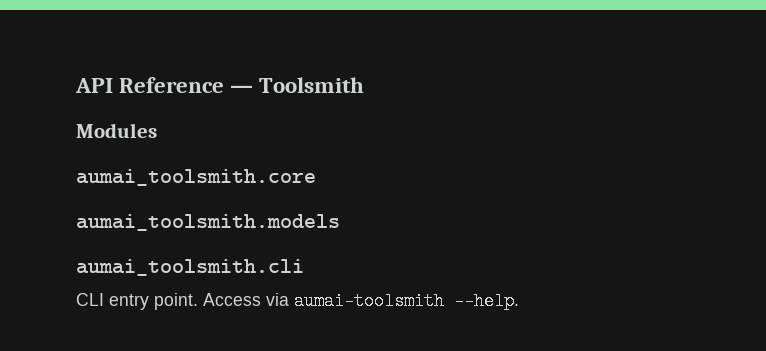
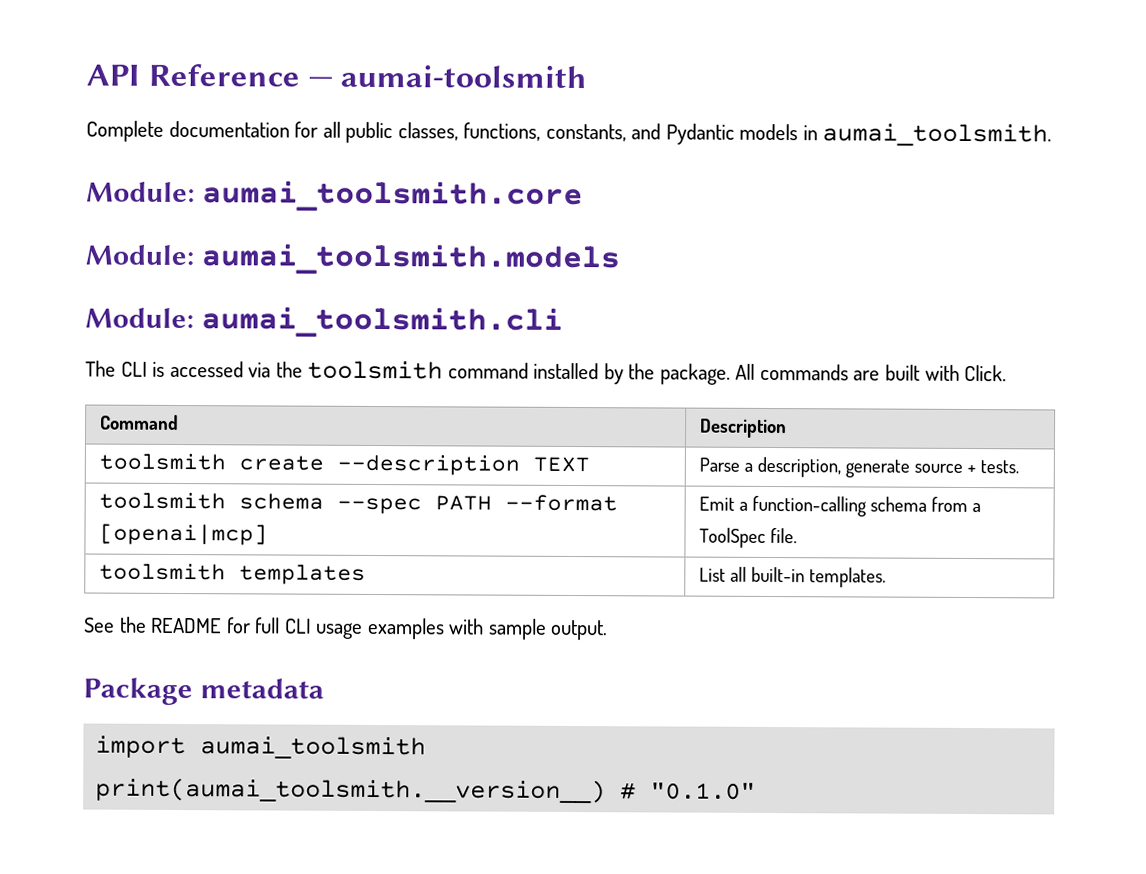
[259,77,365,93] [76,123,157,138] Toolsmith // Modules // -> [340,64,588,89] [86,120,1053,147] [86,181,195,203] aumai-toolsmith // Complete documentation for all public classes, functions, constants, and Pydantic models in aumai_toolsmith. // Module:
(316, 177) none -> [85,244,194,266] Module:
(340, 222) none -> [85,307,194,329] Module:
[76,292,519,310] CLI entry point. Access via aumai-toolsmith --help. -> [85,360,1008,385] [99,414,179,431] [698,418,787,439] [98,452,590,476] [698,456,1019,478] [98,491,618,515] [98,523,268,546] [698,495,981,517] [698,527,797,548] [98,562,366,585] [698,566,886,588] [84,616,609,641] [83,677,324,706] [95,735,427,760] [95,777,757,804] The CLI is accessed via the toolsmith command installed by the package. All commands are built with Click. // Command | Description // toolsmith create --description TEXT | Parse a description, generate source + tests. // toolsmith schema --spec PATH --format [openai|mcp] | Emit a function-calling schema from a ToolSpec file. // toolsmith templates | List all built-in templates. // See the README for full CLI usage examples with sample output. // Package metadata // import aumai_toolsmith // print(aumai_toolsmith.__version__) # "0.1.0"

